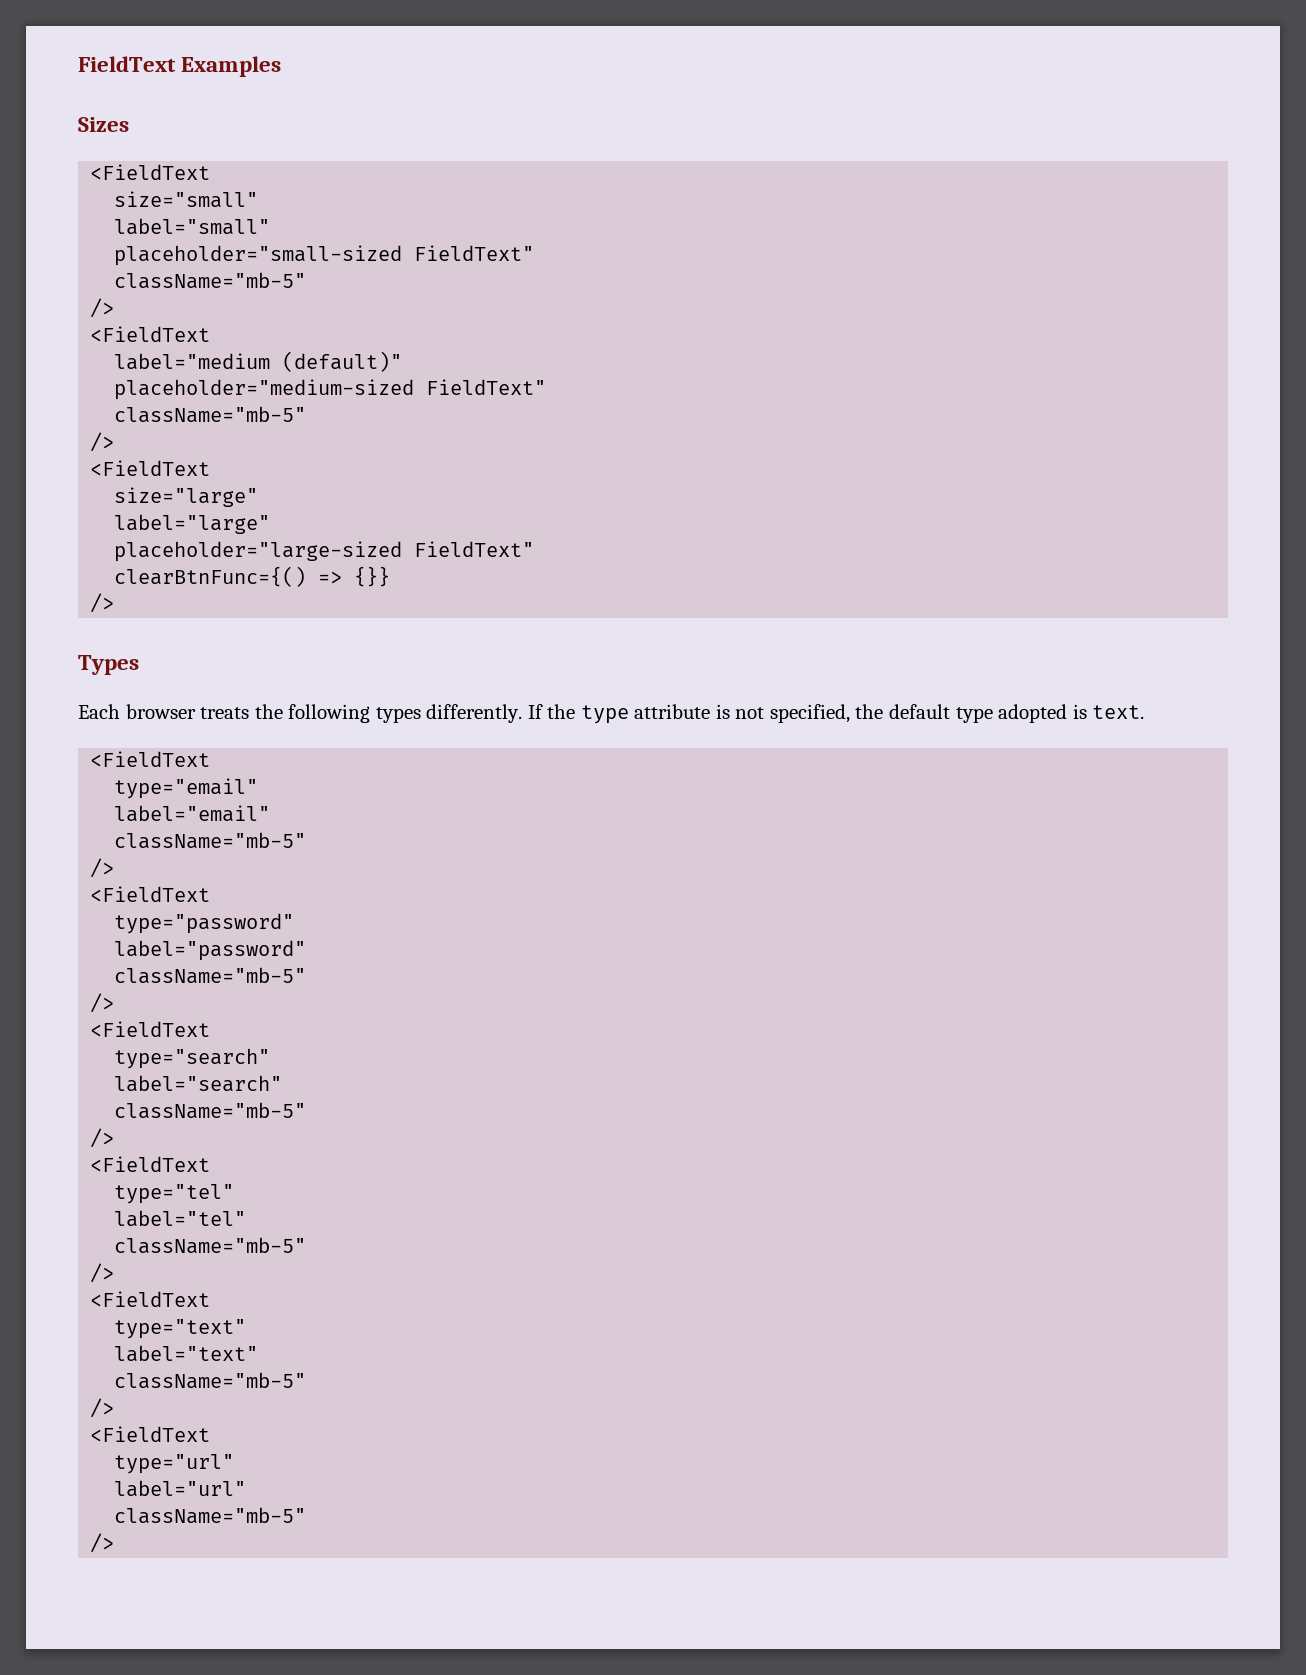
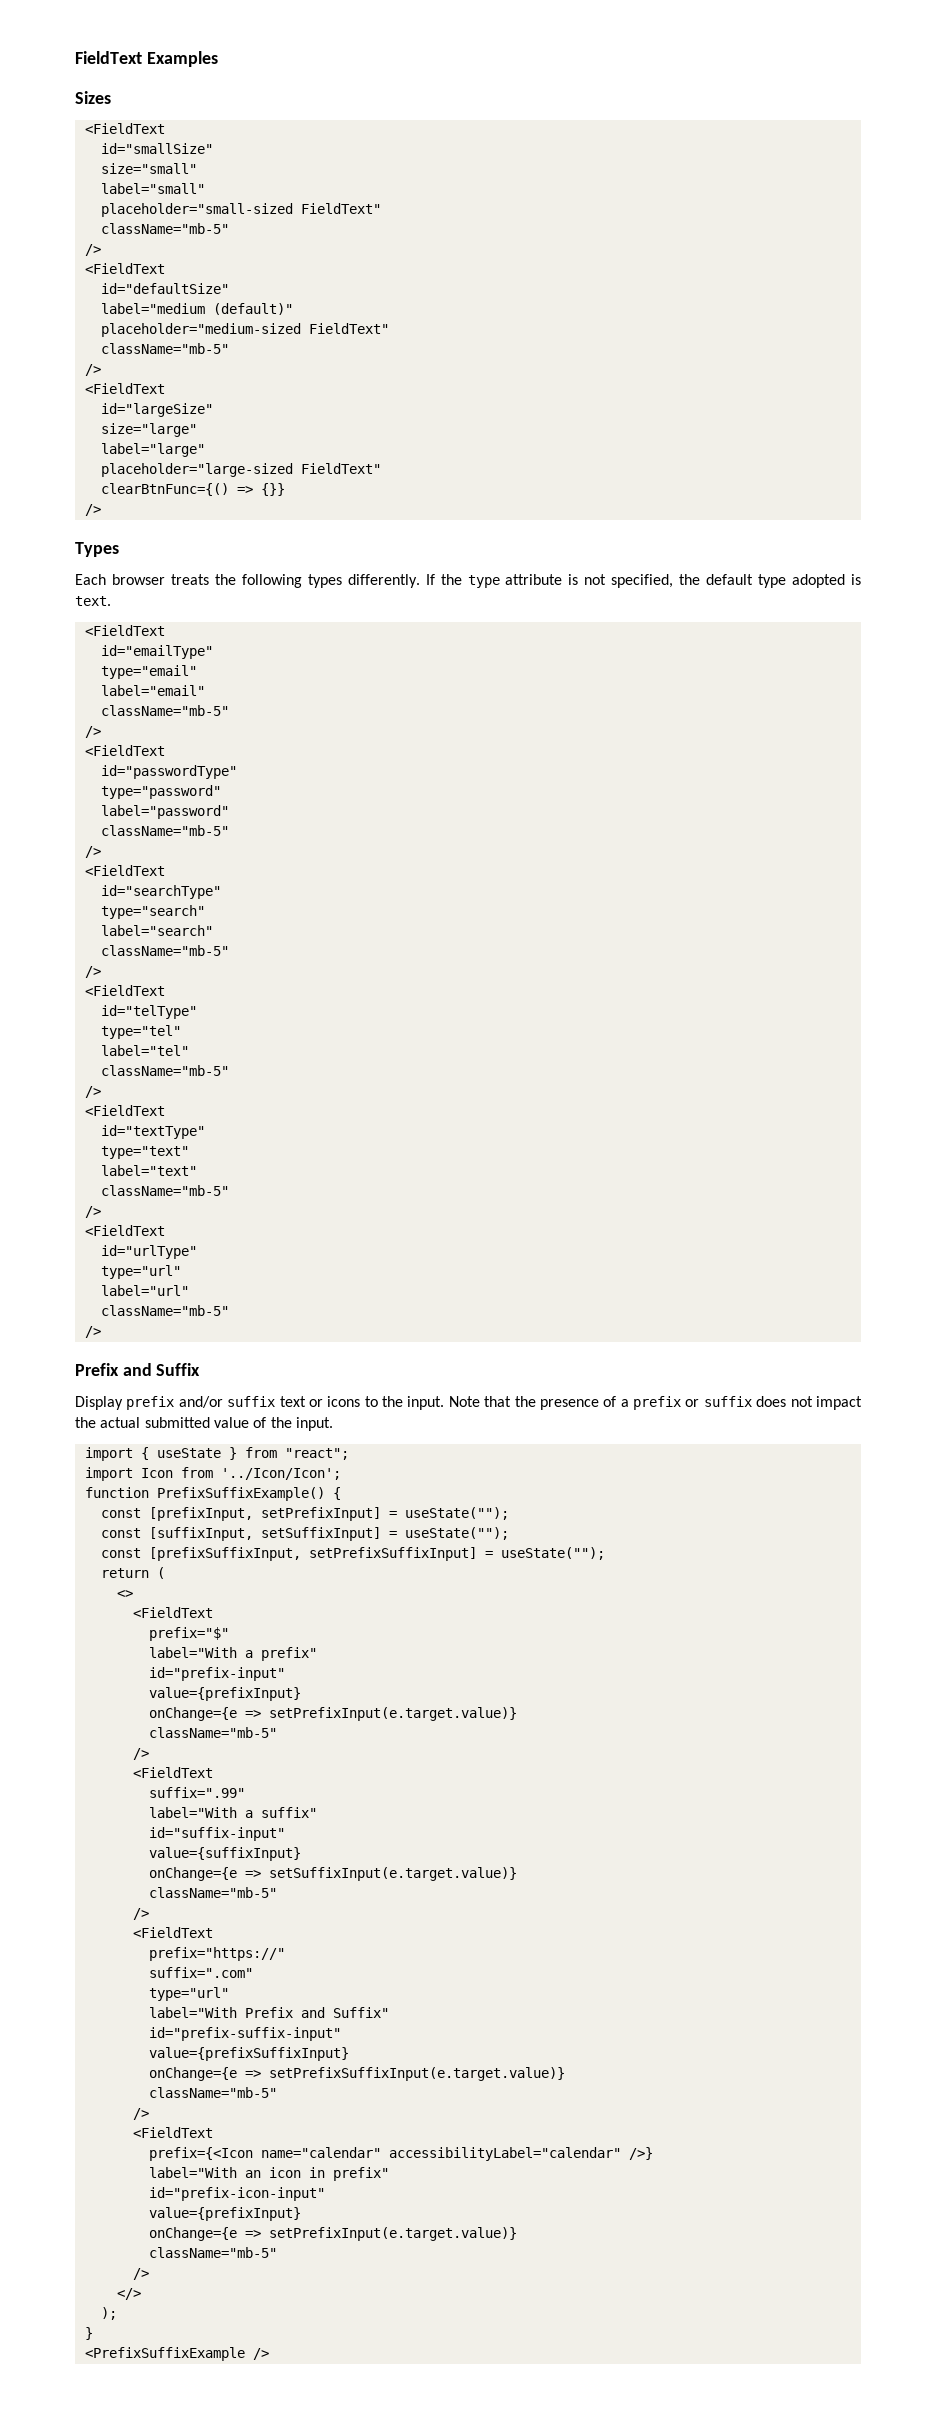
(211, 172) none -> [100,143,213,154] // id="smallSize"
(211, 334) none -> [100,283,229,294] // id="defaultSize"
(211, 468) none -> [100,403,213,417] // id="largeSize"
(211, 759) none -> [100,645,213,659] // id="emailType"
(211, 894) none -> [100,765,237,779] // id="passwordType"
(211, 1029) none -> [100,885,221,899] // id="searchType"
(211, 1164) none -> [100,1005,197,1019] // id="telType"
(211, 1299) none -> [100,1125,205,1139] // id="textType"
(211, 1434) none -> [100,1245,197,1259] // id="urlType"
(115, 1543) none -> [75,1363,201,1376] [75,1396,863,1410] [75,1417,333,1431] [84,1447,349,1461] [84,1467,341,1481] [84,1487,341,1501] [100,1507,509,1521] [100,1527,509,1541] [100,1547,605,1561] [100,1567,165,1579] [116,1590,133,1598] [132,1607,213,1618] [148,1627,229,1641] [148,1647,317,1661] [148,1667,285,1681] [148,1687,301,1701] [148,1707,517,1721] [148,1727,277,1738] [132,1748,149,1760] [132,1767,213,1778] [148,1787,245,1798] [148,1807,317,1818] [148,1827,285,1841] [148,1847,301,1861] [148,1867,517,1881] [148,1887,277,1898] [132,1908,149,1920] [132,1927,213,1938] [148,1947,285,1961] [148,1967,253,1978] [148,1987,229,2001] [148,2007,389,2018] [148,2027,341,2041] [148,2047,349,2061] [148,2067,565,2081] [148,2087,277,2098] [132,2108,149,2120] [132,2127,213,2138] [148,2147,653,2161] [148,2167,389,2181] [148,2187,325,2201] [148,2207,301,2221] [148,2227,517,2241] [148,2247,277,2258] [132,2268,149,2280] [116,2288,141,2300] [100,2307,117,2320] [84,2327,93,2340] [84,2347,269,2361] // Prefix and Suffix // Display prefix and/or suffix text or icons to the input. Note that the presence of a prefix or suffix does not impact the actual submitted value of the input. // import { useState } from "react"; // import Icon from '../Icon/Icon'; // function PrefixSuffixExample() { // const [prefixInput, setPrefixInput] = useState(""); // const [suffixInput, setSuffixInput] = useState(""); // const [prefixSuffixInput, setPrefixSuffixInput] = useState(""); // return ( // <> // <FieldText // prefix="$" // label="With a prefix" // id="prefix-input" // value={prefixInput} // onChange={e => setPrefixInput(e.target.value)} // className="mb-5" // /> // <FieldText // suffix=".99" // label="With a suffix" // id="suffix-input" // value={suffixInput} // onChange={e => setSuffixInput(e.target.value)} // className="mb-5" // /> // <FieldText // prefix="https://" // suffix=".com" // type="url" // label="With Prefix and Suffix" // id="prefix-suffix-input" // value={prefixSuffixInput} // onChange={e => setPrefixSuffixInput(e.target.value)} // className="mb-5" // /> // <FieldText // prefix={<Icon name="calendar" accessibilityLabel="calendar" />} // label="With an icon in prefix" // id="prefix-icon-input" // value={prefixInput} // onChange={e => setPrefixInput(e.target.value)} // className="mb-5" // /> // </> // ); // } // <PrefixSuffixExample />

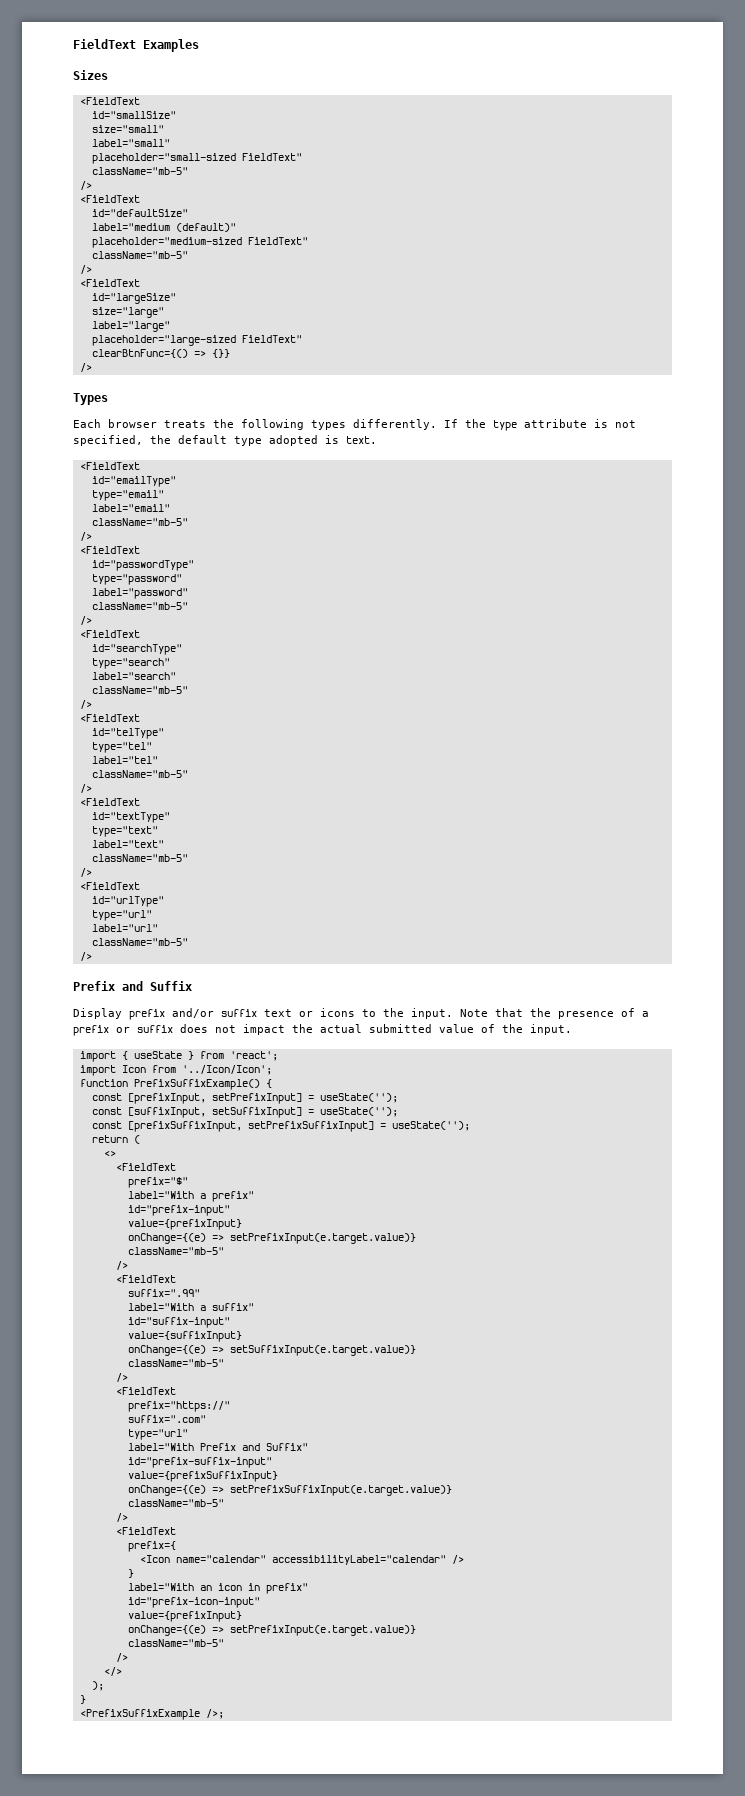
[284,1448,349,1460] "react"; -> [229,1051,278,1061] 'react';
[404,1507,509,1520] useState(""); -> [319,1093,398,1103] useState('');
[404,1527,509,1540] useState(""); -> [319,1107,398,1117] useState('');
[500,1547,605,1560] useState(""); -> [391,1121,470,1131] useState('');
[148,1707,237,1721] onChange={e -> [127,1233,206,1244] onChange={(e)
[148,1867,237,1881] onChange={e -> [127,1345,206,1356] onChange={(e)
[148,2067,237,2081] onChange={e -> [127,1485,206,1496] onChange={(e)
[148,2147,653,2161] prefix={<Icon name="calendar" accessibilityLabel="calendar" />} -> [127,1541,176,1552] [139,1555,464,1565] [127,1569,134,1578] prefix={ // <Icon name="calendar" accessibilityLabel="calendar" /> // }
[148,2227,237,2241] onChange={e -> [127,1625,206,1636] onChange={(e)
[252,2348,269,2360] /> -> [205,1709,224,1719] />;

